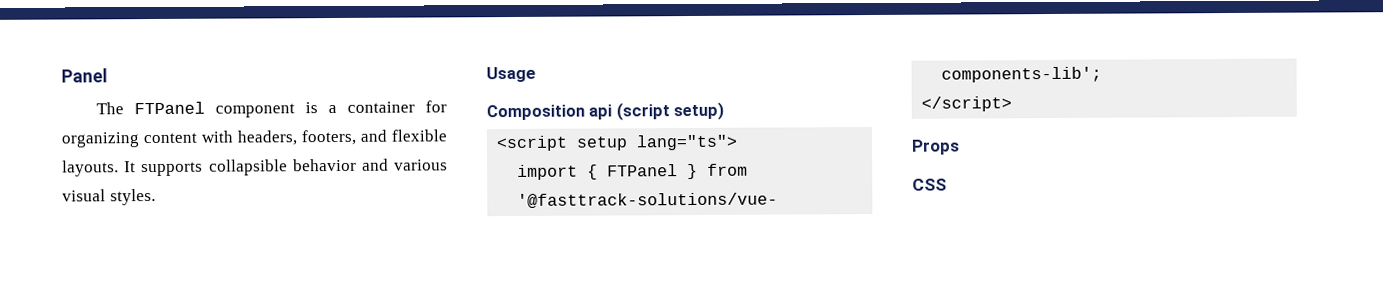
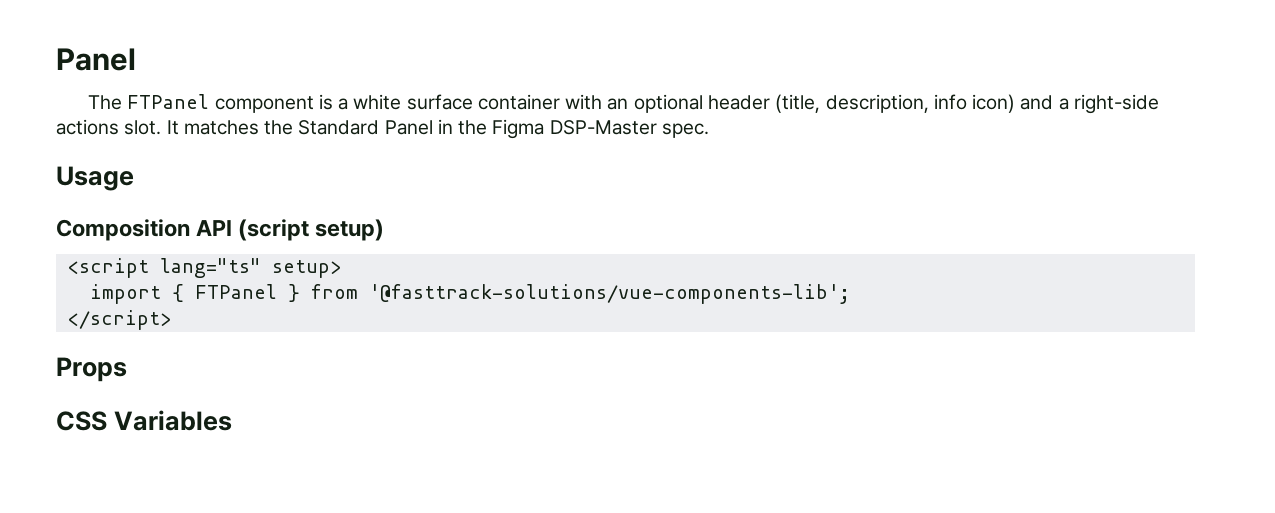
[346,100,447,113] [61,129,447,148] [62,158,448,177] [62,189,156,206] container for organizing content with headers, footers, and flexible layouts. It supports collapsible behavior and various visual styles. -> [353,94,1159,114] [56,119,709,139] white surface container with an optional header (title, description, info icon) and a right-side actions slot. It matches the Standard Panel in the Figma DSP-Master spec.
[588,104,613,120] api -> [196,220,233,236] API
[576,134,739,151] setup lang="ts"> -> [159,258,341,278] lang="ts" setup>
(947, 184) none -> [114,410,233,431] Variables

